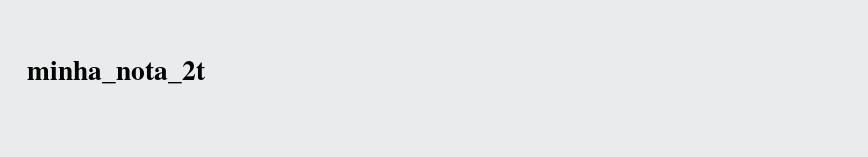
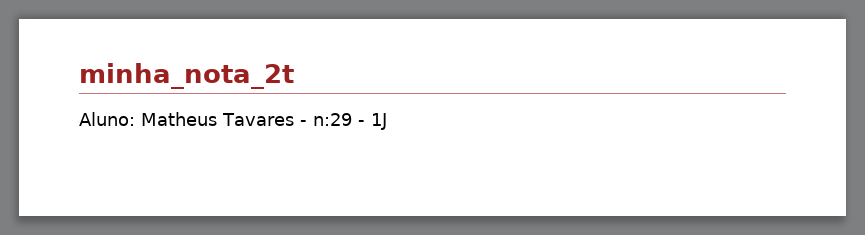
(206, 72) none -> [79,112,387,130] // Aluno: Matheus Tavares - n:29 - 1J

